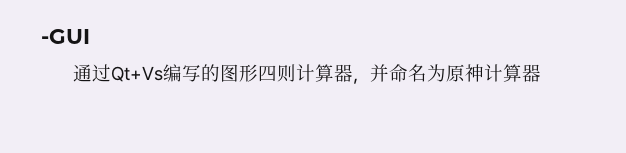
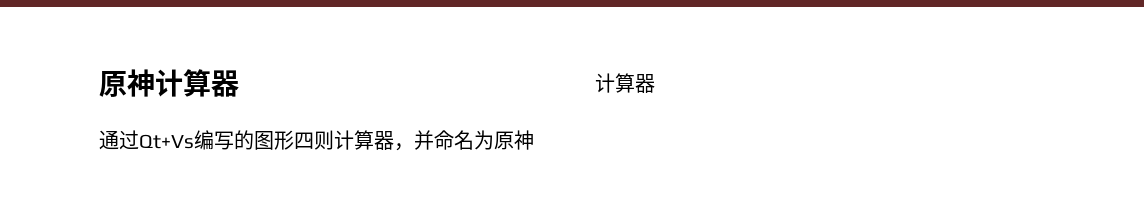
[41,29,90,44] -GUI -> [99,69,239,97] 原神计算器

